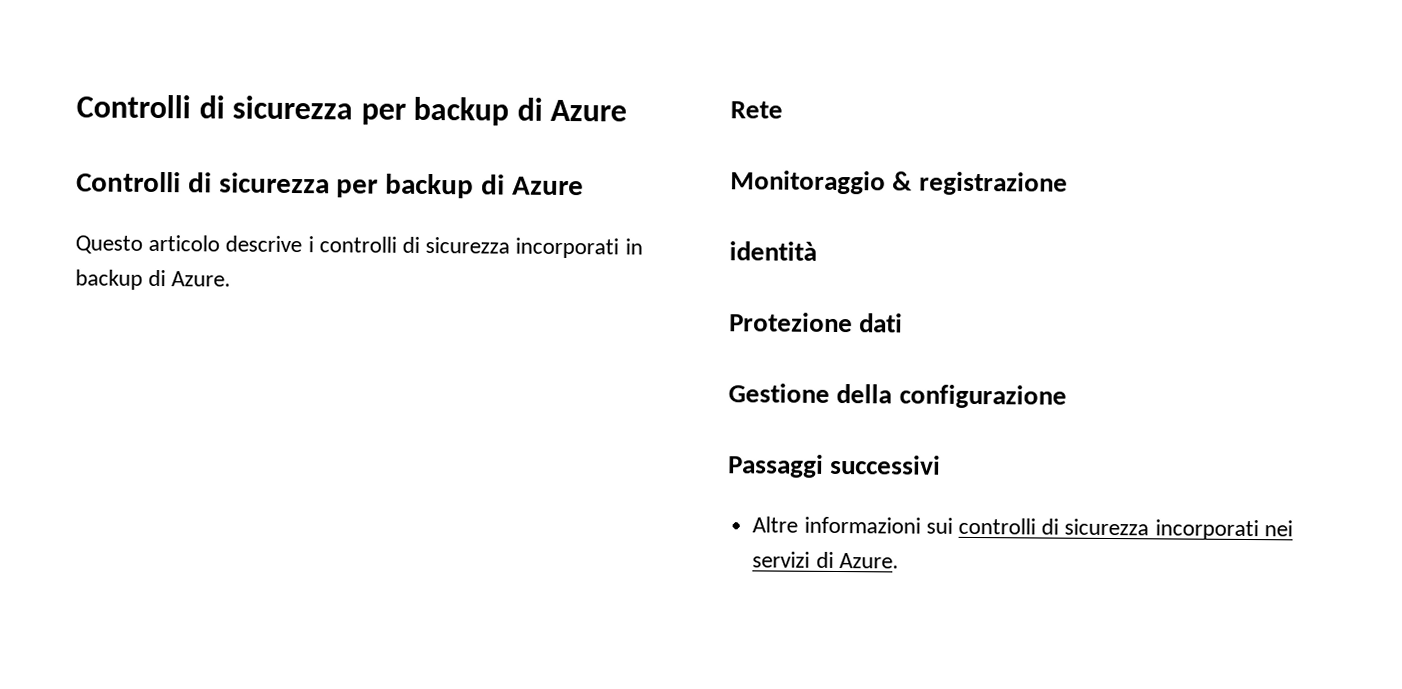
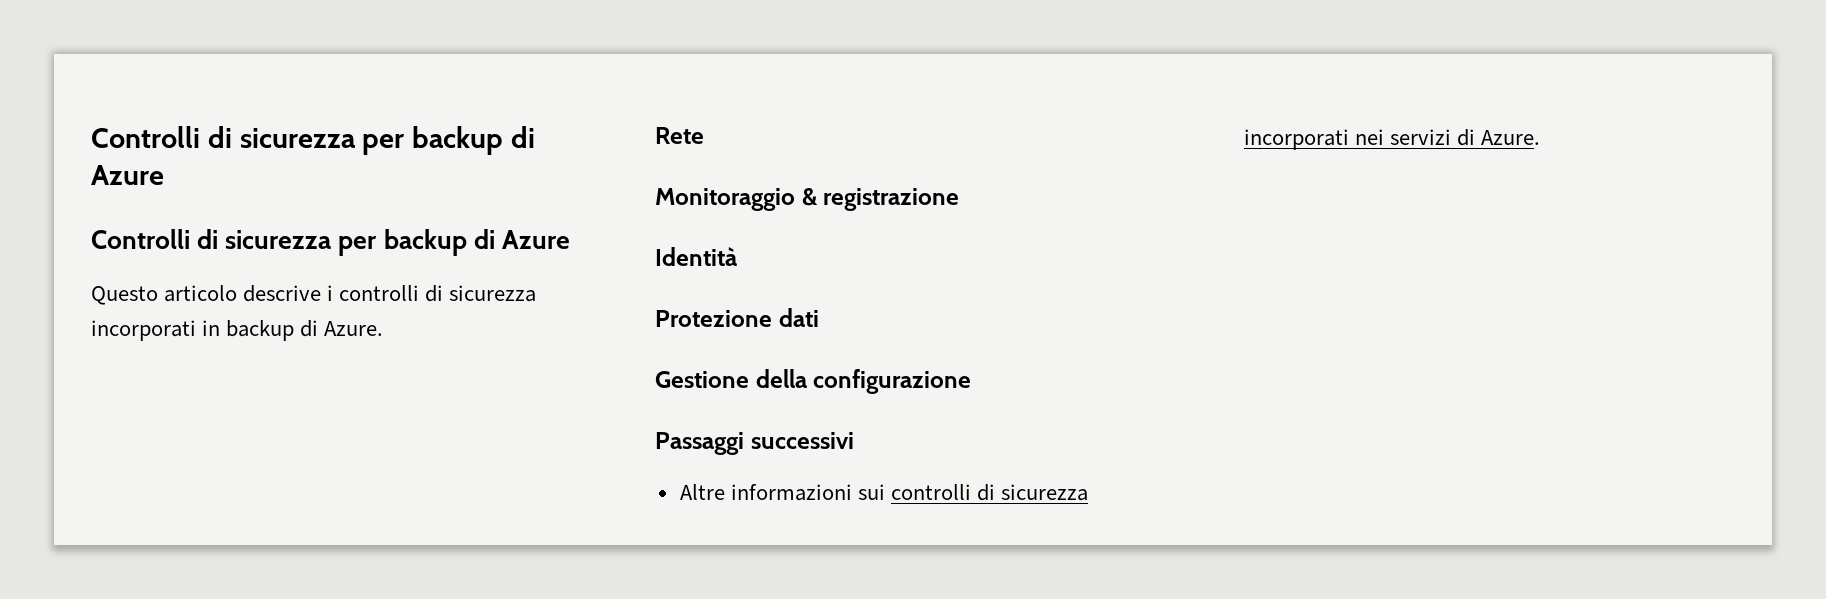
[729,241,817,261] identità -> [655,247,737,266] Identità

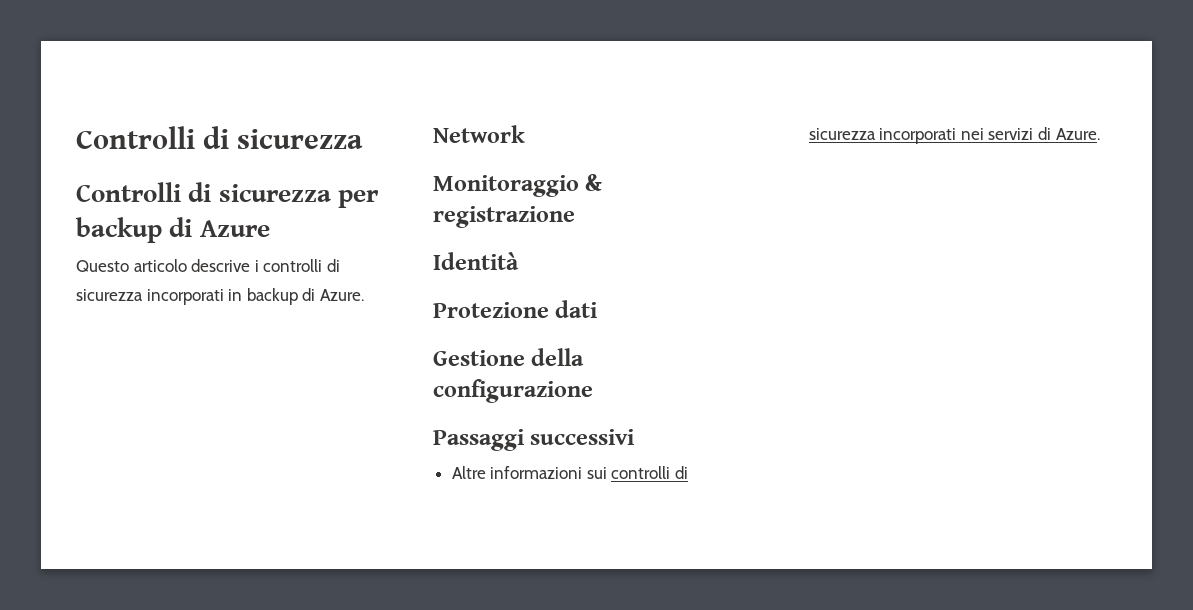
[91,126,536,155] [91,165,164,185] Controlli di sicurezza per backup di Azure -> [76,126,364,149] Controlli di sicurezza
[655,127,704,144] Rete -> [433,125,525,143] Network

